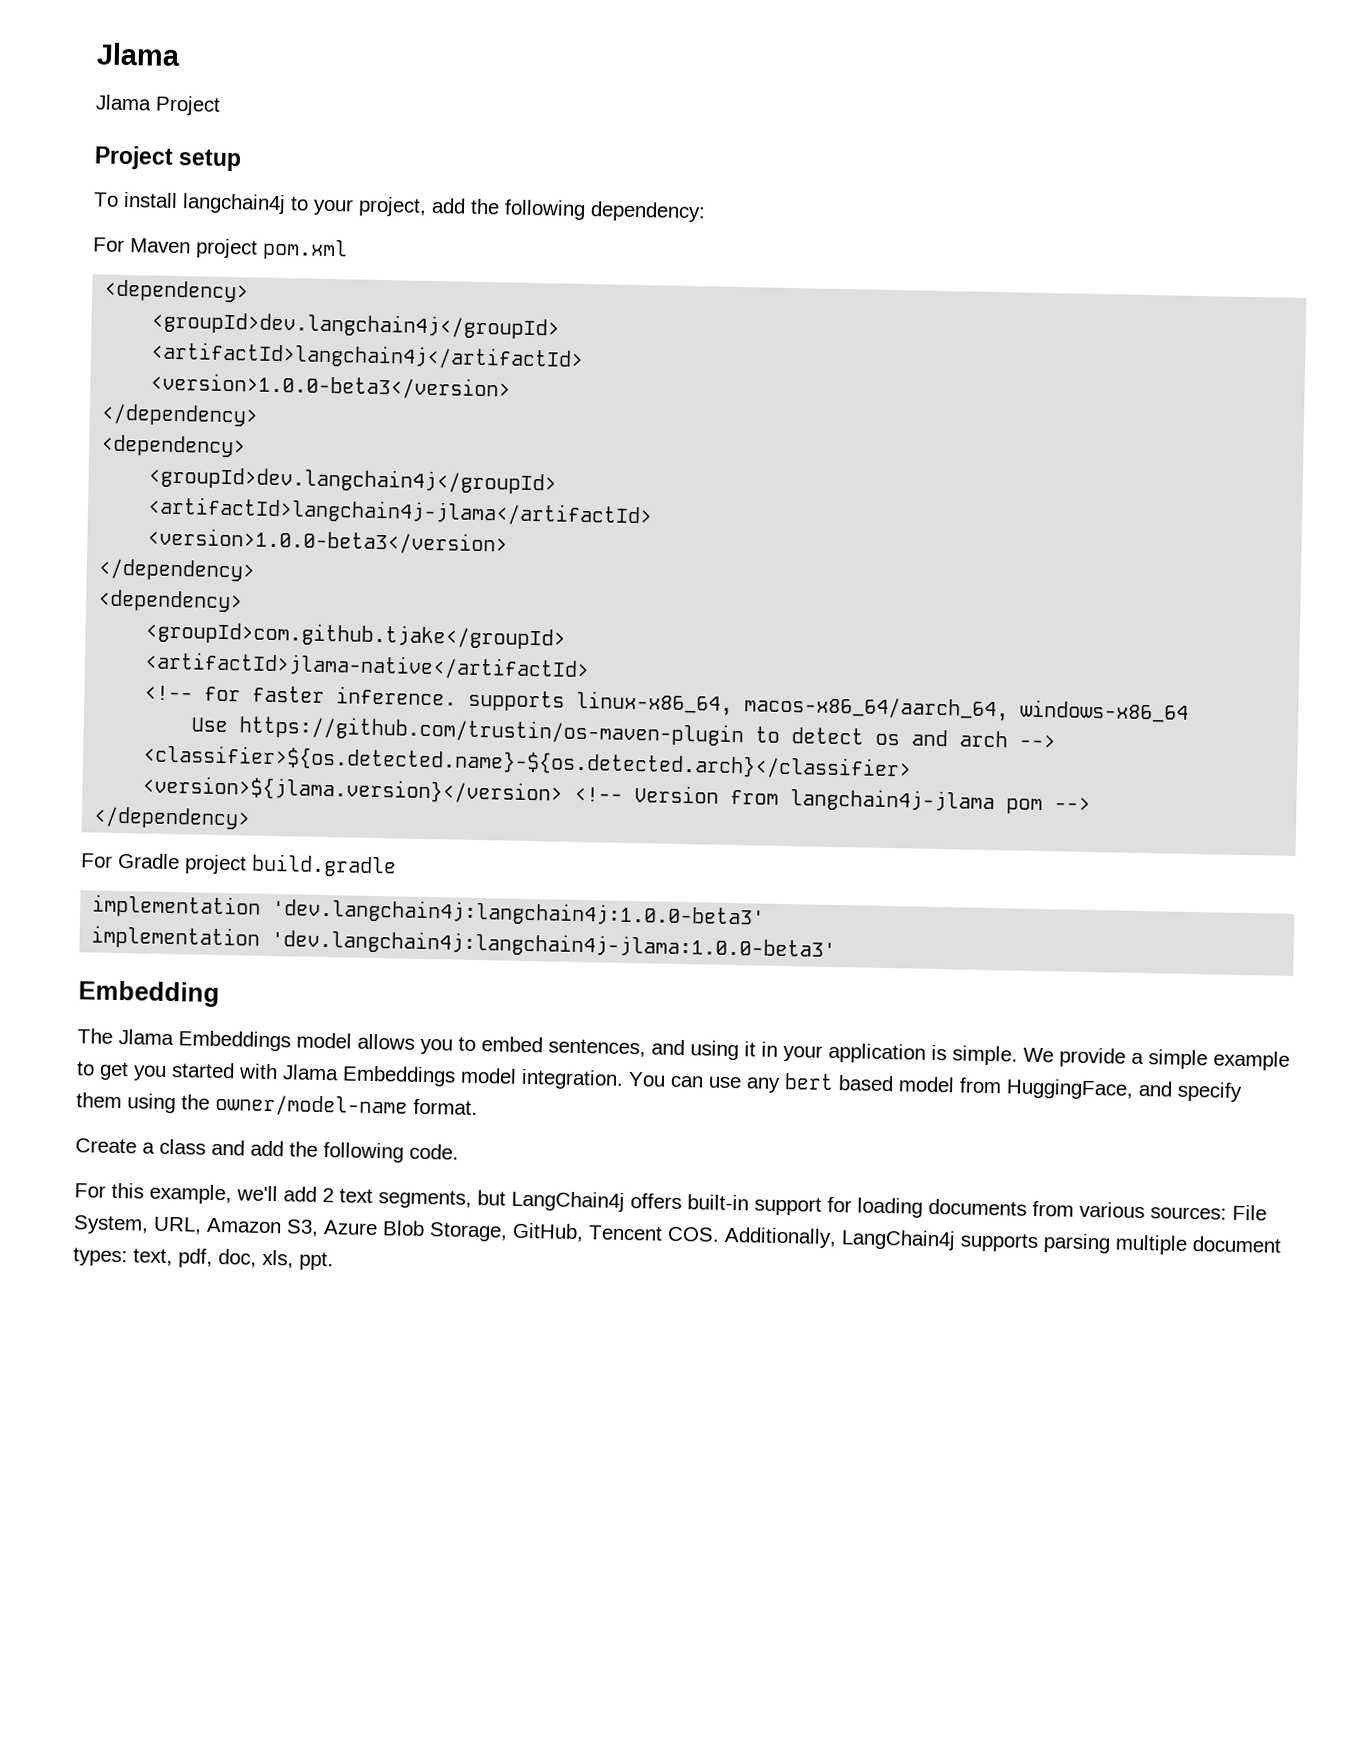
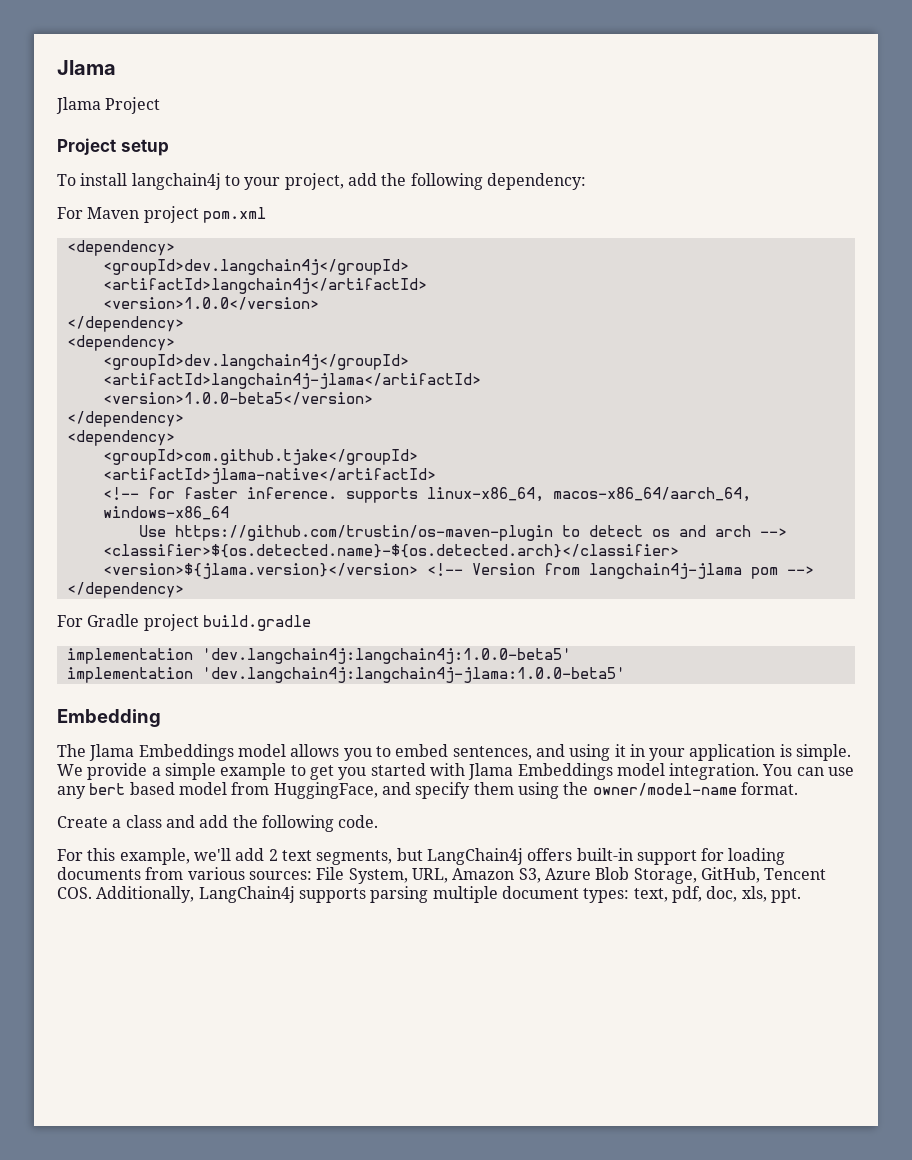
[150,372,512,401] <version>1.0.0-beta3</version> -> [102,297,319,310] <version>1.0.0</version>
[147,527,509,556] <version>1.0.0-beta3</version> -> [102,392,373,405] <version>1.0.0-beta5</version>
[272,897,766,929] [91,925,837,962] 'dev.langchain4j:langchain4j:1.0.0-beta3' // implementation 'dev.langchain4j:langchain4j-jlama:1.0.0-beta3' -> [201,648,571,664] [66,667,625,683] 'dev.langchain4j:langchain4j:1.0.0-beta5' // implementation 'dev.langchain4j:langchain4j-jlama:1.0.0-beta5'

